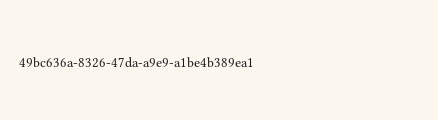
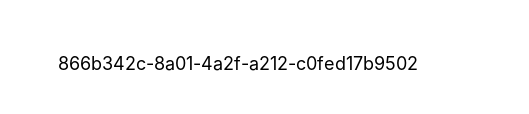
[19,57,254,68] 49bc636a-8326-47da-a9e9-a1be4b389ea1 -> [58,55,418,71] 866b342c-8a01-4a2f-a212-c0fed17b9502

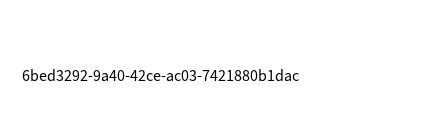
[58,55,418,71] 866b342c-8a01-4a2f-a212-c0fed17b9502 -> [22,69,299,82] 6bed3292-9a40-42ce-ac03-7421880b1dac

